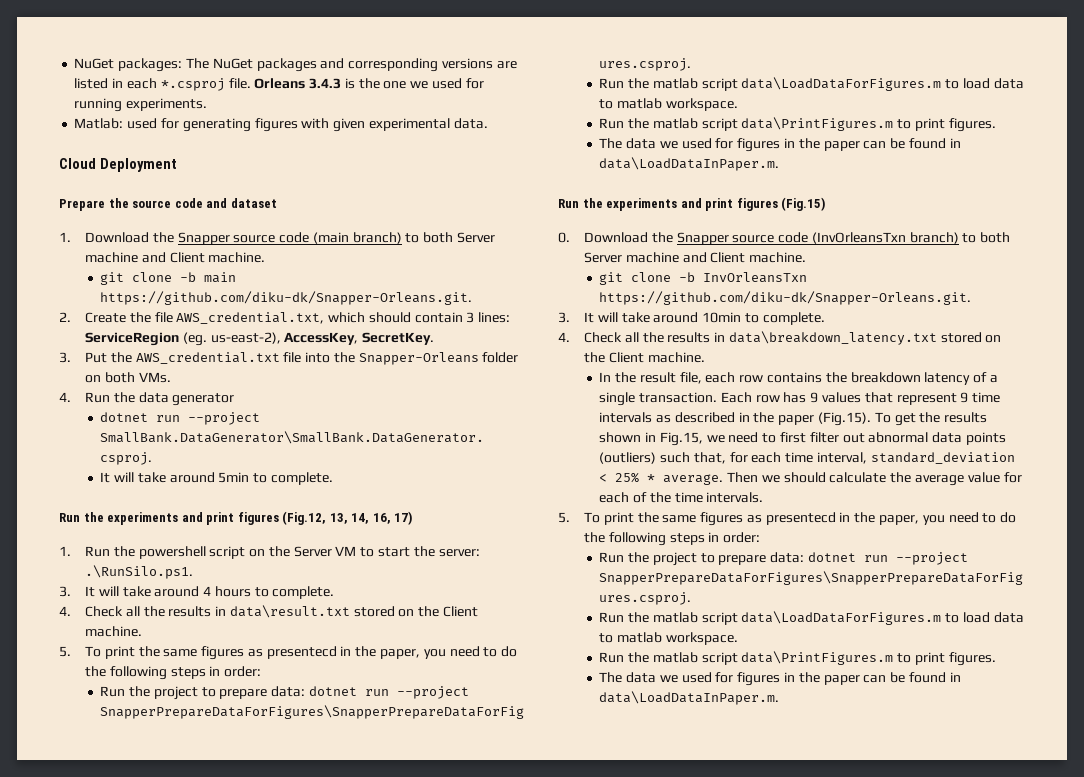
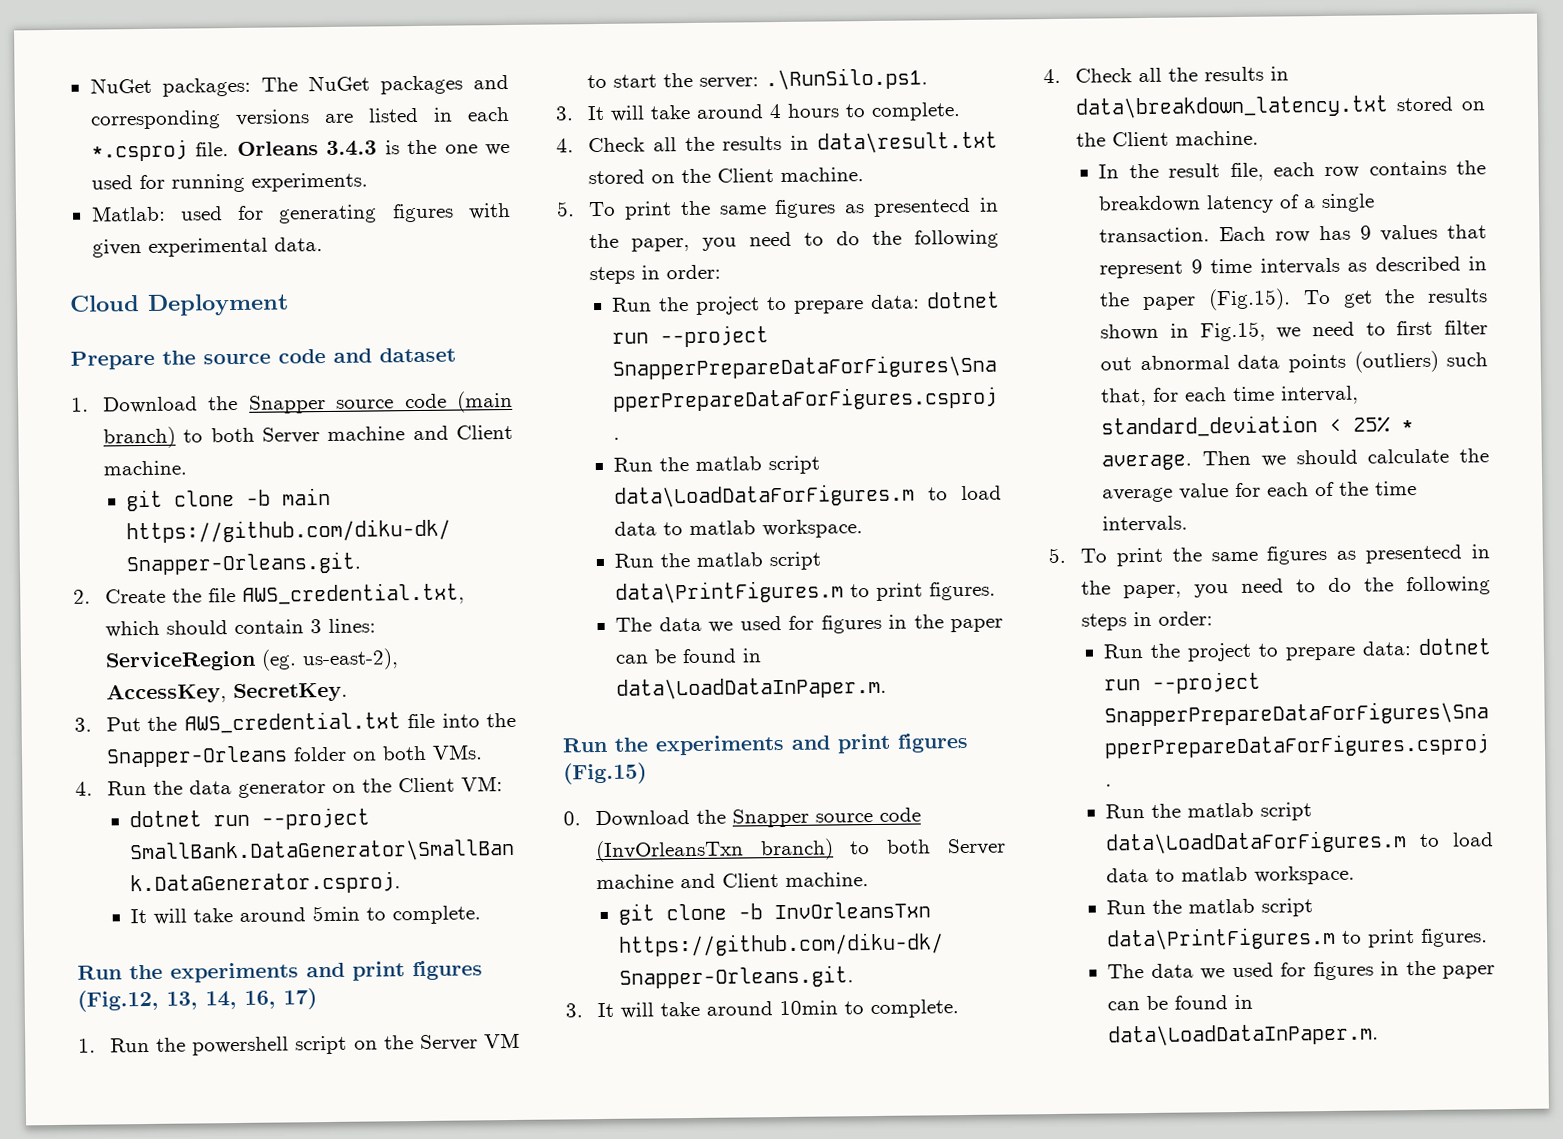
(235, 399) none -> [331,776,503,793] on the Client VM:

